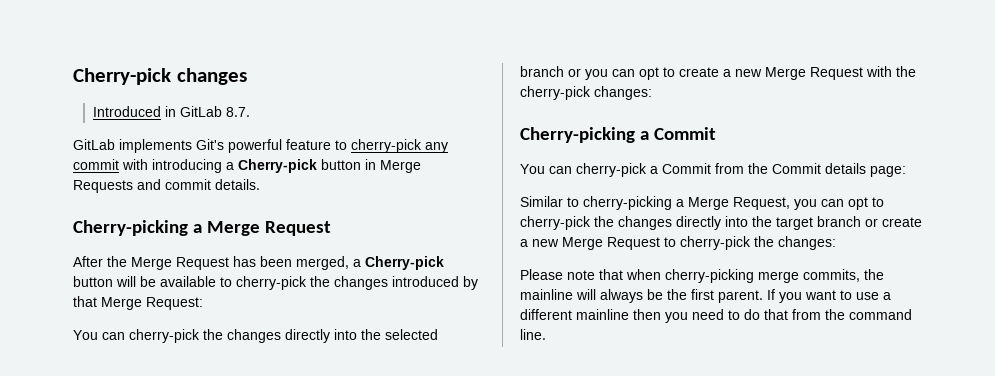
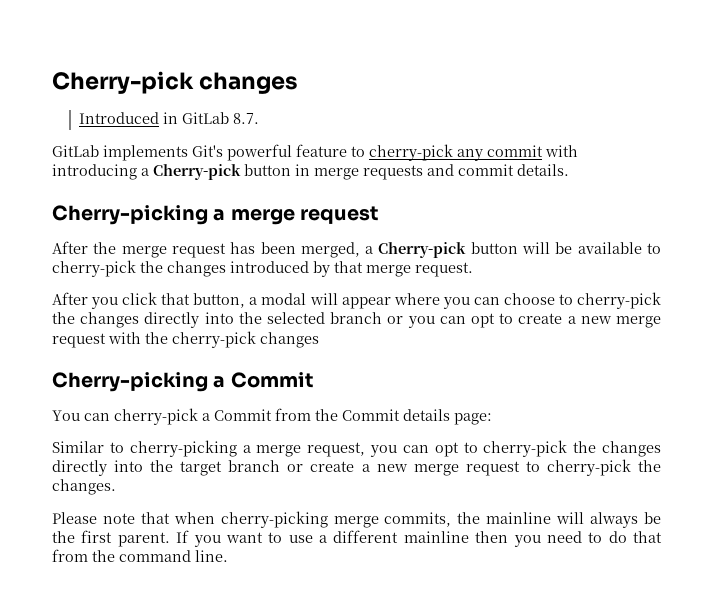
[380,160,421,173] [73,180,133,193] Merge Requests -> [314,165,423,180] merge requests
[206,221,331,236] Merge Request -> [230,206,378,225] merge request
[131,257,229,270] Merge Request -> [121,243,226,258] merge request
[101,297,203,310] [73,330,125,340] Merge Request: // You can -> [366,262,473,277] [52,292,573,309] merge request. // After you click that button, a modal will appear where you can choose to
[765,67,863,80] Merge Request -> [616,316,661,328] [52,333,106,348] merge request
[594,86,652,100] changes: -> [260,332,319,348] changes
[688,197,790,210] Merge Request, -> [256,442,366,457] merge request,
[562,236,836,250] Merge Request to cherry-pick the changes: -> [413,459,662,476] [52,479,116,495] merge request to cherry-pick the changes.

